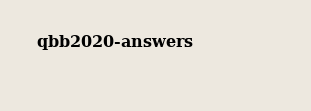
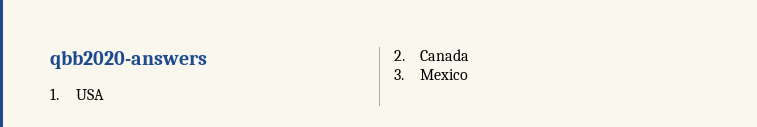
(193, 42) none -> [50,88,105,100] [394,49,470,61] [394,69,469,80] // 1. USA // 2. Canada // 3. Mexico

